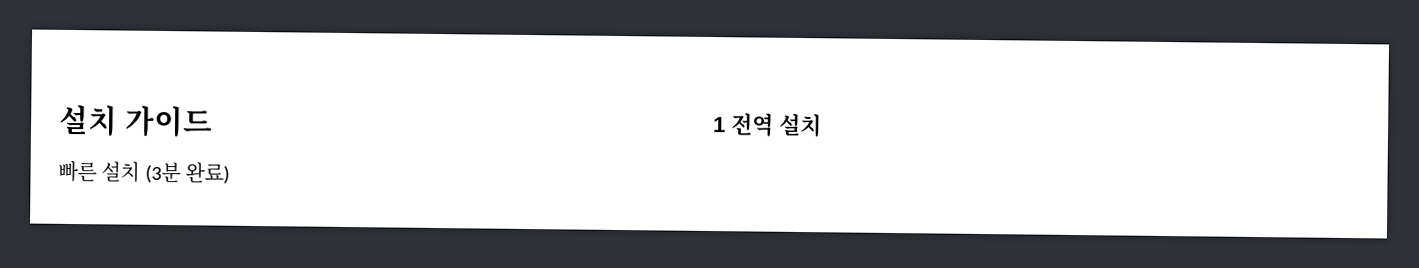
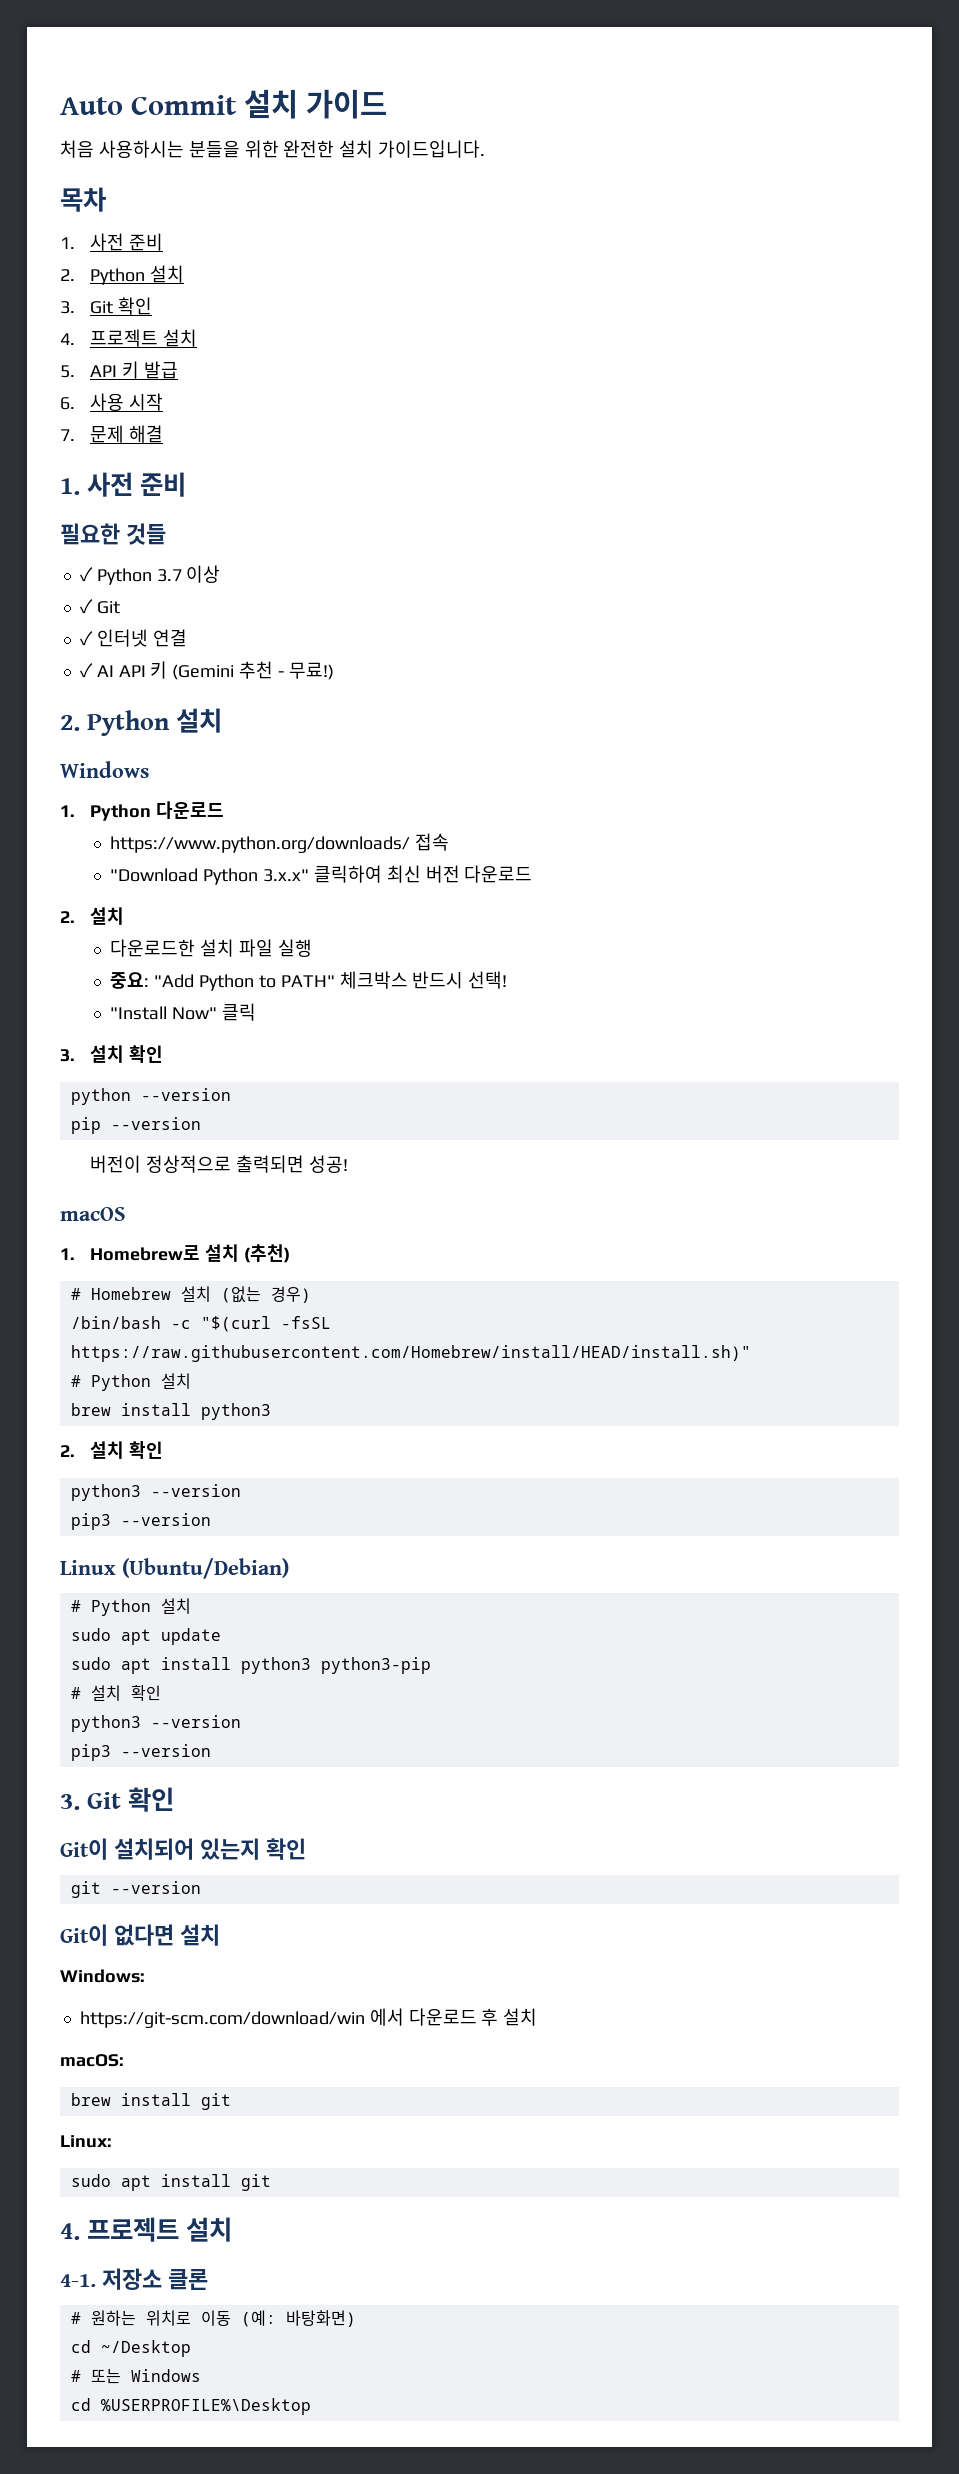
(58, 120) none -> [60,95,237,115] Auto Commit
[58,160,231,184] [713,112,822,138] 빠른 설치 (3분 완료) // 1 전역 설치 -> [60,140,486,158] [60,187,106,212] [60,233,164,251] [60,265,185,285] [60,297,153,315] [60,329,198,347] [60,361,179,379] [60,393,164,411] [60,425,164,443] [60,472,186,497] [60,523,166,545] [79,565,221,585] [79,599,120,614] [79,629,187,647] [79,661,334,680] [60,708,222,736] [60,761,149,778] [60,801,225,821] [110,833,450,853] [110,865,533,885] [60,907,125,925] [110,939,312,957] [110,971,508,991] [110,1003,256,1021] [60,1045,164,1063] [70,1088,231,1105] [70,1117,201,1134] [90,1155,349,1173] [60,1207,126,1221] [60,1244,291,1263] [70,1286,311,1303] [70,1316,331,1332] [70,1345,751,1362] [70,1373,191,1391] [70,1403,271,1420] [60,1441,164,1459] [70,1484,241,1501] [70,1513,211,1530] [60,1558,289,1579] [70,1598,191,1616] [70,1628,221,1645] [70,1657,431,1674] [70,1685,161,1701] [70,1715,241,1732] [70,1744,211,1761] [60,1787,174,1812] [60,1838,306,1860] [70,1881,201,1898] [60,1924,220,1946] [60,1969,145,1983] [79,2008,538,2028] [60,2054,124,2067] [70,2093,231,2110] [60,2135,112,2148] [70,2174,271,2191] [60,2217,232,2242] [60,2268,208,2290] [70,2310,356,2327] [70,2340,191,2357] [70,2368,201,2384] [70,2398,311,2415] 처음 사용하시는 분들을 위한 완전한 설치 가이드입니다. // 목차 // 1. 사전 준비 // 2. Python 설치 // 3. Git 확인 // 4. 프로젝트 설치 // 5. API 키 발급 // 6. 사용 시작 // 7. 문제 해결 // 1. 사전 준비 // 필요한 것들 // ✓ Python 3.7 이상 // ✓ Git // ✓ 인터넷 연결 // ✓ AI API 키 (Gemini 추천 - 무료!) // 2. Python 설치 // Windows // 1. Python 다운로드 // https://www.python.org/downloads/ 접속 // "Download Python 3.x.x" 클릭하여 최신 버전 다운로드 // 2. 설치 // 다운로드한 설치 파일 실행 // 중요: "Add Python to PATH" 체크박스 반드시 선택! // "Install Now" 클릭 // 3. 설치 확인 // python --version // pip --version // 버전이 정상적으로 출력되면 성공! // macOS // 1. Homebrew로 설치 (추천) // # Homebrew 설치 (없는 경우) // /bin/bash -c "$(curl -fsSL https://raw.githubusercontent.com/Homebrew/install/HEAD/install.sh)" // # Python 설치 // brew install python3 // 2. 설치 확인 // python3 --version // pip3 --version // Linux (Ubuntu/Debian) // # Python 설치 // sudo apt update // sudo apt install python3 python3-pip // # 설치 확인 // python3 --version // pip3 --version // 3. Git 확인 // Git이 설치되어 있는지 확인 // git --version // Git이 없다면 설치 // Windows: // https://git-scm.com/download/win 에서 다운로드 후 설치 // macOS: // brew install git // Linux: // sudo apt install git // 4. 프로젝트 설치 // 4-1. 저장소 클론 // # 원하는 위치로 이동 (예: 바탕화면) // cd ~/Desktop // # 또는 Windows // cd %USERPROFILE%\Desktop

